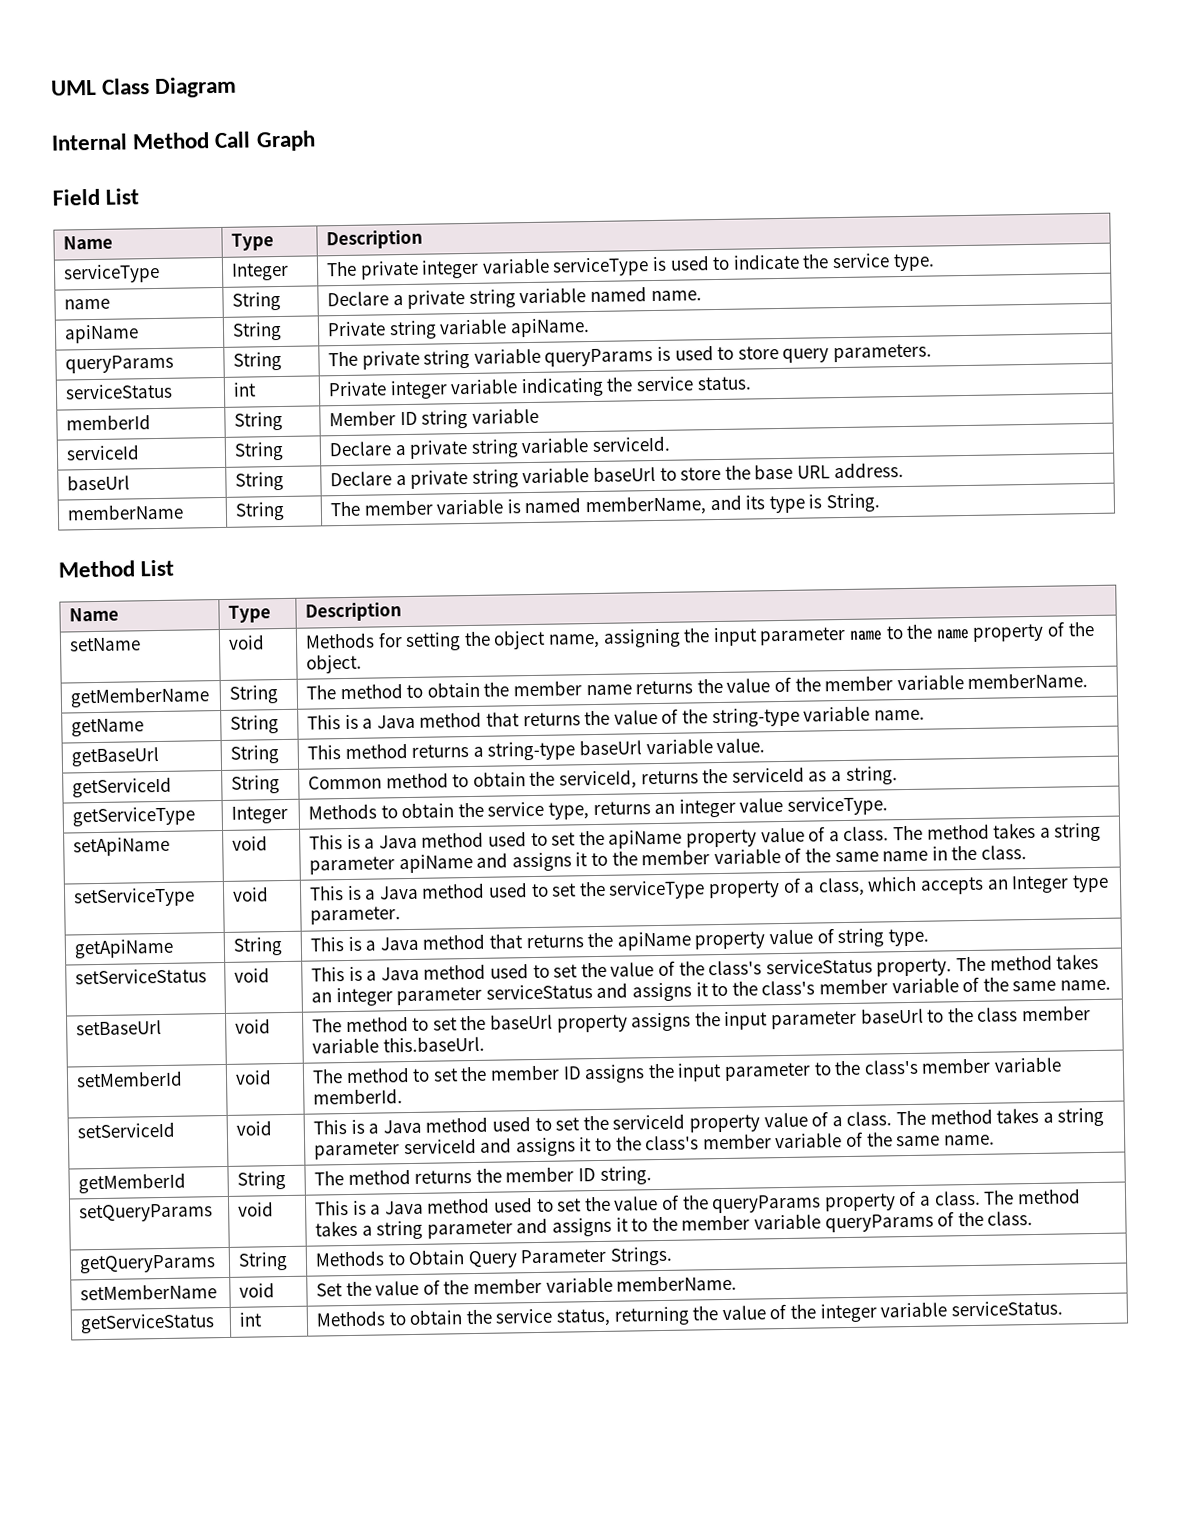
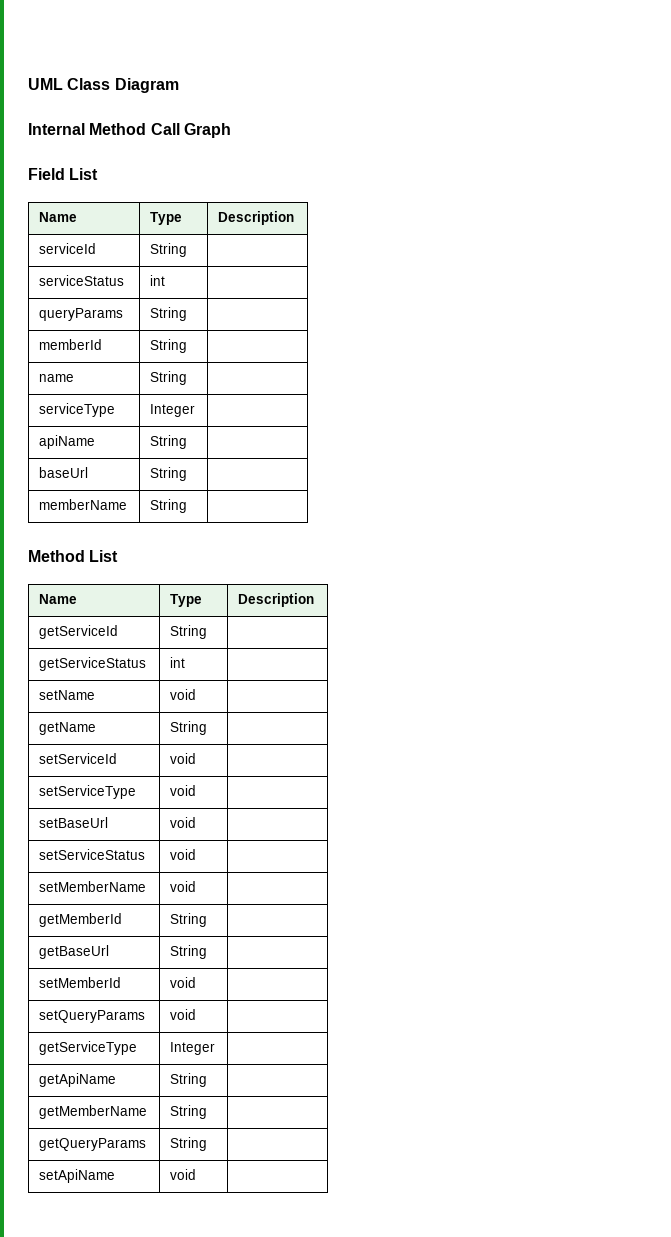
[63,263,161,284] [231,262,290,281] [326,253,935,280] [64,298,111,310] [232,291,282,311] [327,286,702,309] [64,324,140,344] [232,321,283,341] [327,318,590,340] [65,354,175,374] [233,351,283,371] [328,343,932,370] [65,383,174,400] [233,382,258,397] [328,376,752,400] [66,414,152,431] [234,411,284,431] [329,407,539,429] [66,444,141,461] [234,441,285,461] [329,435,671,459] [67,474,131,491] [235,471,285,491] [330,462,904,489] [67,503,185,521] [235,501,286,521] [330,493,880,517] serviceType | Integer | The private integer variable serviceType is used to indicate the service type. // name | String | Declare a private string variable named name. // apiName | String | Private string variable apiName. // queryParams | String | The private string variable queryParams is used to store query parameters. // serviceStatus | int | Private integer variable indicating the service status. // memberId | String | Member ID string variable // serviceId | String | Declare a private string variable serviceId. // baseUrl | String | Declare a private string variable baseUrl to store the base URL address. // memberName | String | The member variable is named memberName, and its type is String. -> [39,243,97,254] [150,243,188,257] [39,275,125,286] [150,275,166,286] [39,308,124,321] [150,307,188,321] [39,339,103,350] [150,339,188,353] [39,374,75,382] [150,371,188,385] [39,403,116,417] [150,404,196,417] [39,435,96,449] [150,435,188,449] [39,467,89,478] [150,467,188,481] [39,499,128,510] [150,499,188,513] serviceId | String | // serviceStatus | int | // queryParams | String | // memberId | String | // name | String | // serviceType | Integer | // apiName | String | // baseUrl | String | // memberName | String |
[69,637,142,652] [228,634,266,650] [305,620,1095,652] [306,653,363,674] [70,686,211,708] [229,685,279,704] [306,672,1089,700] [71,718,145,737] [230,715,280,734] [307,705,925,730] [71,746,160,767] [230,745,280,764] [307,738,766,761] [72,776,173,798] [231,775,281,794] [308,766,898,790] [72,806,196,827] [231,805,289,824] [308,796,888,820] [73,836,171,857] [232,835,269,851] [309,822,1102,850] [309,844,1027,875] [73,887,196,908] [232,886,270,902] [309,874,1109,901] [310,906,402,925] [74,938,175,959] [233,937,284,956] [310,928,929,952] [75,968,208,985] [234,967,271,983] [311,953,1100,982] [311,976,1111,1007] [76,1019,163,1036] [235,1018,272,1034] [312,1005,1091,1033] [312,1035,485,1054] [76,1070,184,1088] [235,1069,273,1085] [312,1056,1062,1084] [313,1088,404,1105] [77,1121,176,1139] [236,1120,273,1136] [313,1107,1105,1135] [314,1131,995,1160] [78,1172,187,1194] [237,1171,287,1190] [314,1166,652,1186] [79,1203,214,1223] [237,1201,275,1217] [314,1188,1081,1216] [315,1210,1034,1240] [79,1254,217,1274] [238,1251,289,1271] [315,1246,674,1269] [80,1283,218,1301] [239,1282,276,1298] [316,1274,738,1297] [80,1313,216,1334] [239,1312,264,1327] [316,1300,1063,1327] setName | void | Methods for setting the object name, assigning the input parameter name to the name property of the object. // getMemberName | String | The method to obtain the member name returns the value of the member variable memberName. // getName | String | This is a Java method that returns the value of the string-type variable name. // getBaseUrl | String | This method returns a string-type baseUrl variable value. // getServiceId | String | Common method to obtain the serviceId, returns the serviceId as a string. // getServiceType | Integer | Methods to obtain the service type, returns an integer value serviceType. // setApiName | void | This is a Java method used to set the apiName property value of a class. The method takes a string parameter apiName and assigns it to the member variable of the same name in the class. // setServiceType | void | This is a Java method used to set the serviceType property of a class, which accepts an Integer type parameter. // getApiName | String | This is a Java method that returns the apiName property value of string type. // setServiceStatus | void | This is a Java method used to set the value of the class's serviceStatus property. The method takes an integer parameter serviceStatus and assigns it to the class's member variable of the same name. // setBaseUrl | void | The method to set the baseUrl property assigns the input parameter baseUrl to the class member variable this.baseUrl. // setMemberId | void | The method to set the member ID assigns the input parameter to the class's member variable memberId. // setServiceId | void | This is a Java method used to set the serviceId property value of a class. The method takes a string parameter serviceId and assigns it to the class's member variable of the same name. // getMemberId | String | The method returns the member ID string. // setQueryParams | void | This is a Java method used to set the value of the queryParams property of a class. The method takes a string parameter and assigns it to the member variable queryParams of the class. // getQueryParams | String | Methods to Obtain Query Parameter Strings. // setMemberName | void | Set the value of the member variable memberName. // getServiceStatus | int | Methods to obtain the service status, returning the value of the integer variable serviceStatus. -> [39,625,119,639] [170,625,208,639] [39,657,147,671] [170,657,186,668] [39,690,96,700] [170,689,197,700] [39,722,97,735] [170,721,208,735] [39,753,118,764] [170,753,197,764] [39,785,137,799] [170,785,197,796] [39,817,109,828] [170,817,197,828] [39,849,146,860] [170,849,197,860] [39,881,147,892] [170,881,197,892] [39,913,123,927] [170,913,208,927] [39,945,110,959] [170,945,208,959] [39,977,122,988] [170,977,197,988] [39,1010,146,1023] [170,1009,197,1020] [39,1041,138,1055] [170,1042,216,1055] [39,1073,117,1087] [170,1073,208,1087] [39,1105,148,1119] [170,1105,208,1119] [39,1138,147,1151] [170,1137,208,1151] [39,1169,116,1183] [170,1169,197,1180] getServiceId | String | // getServiceStatus | int | // setName | void | // getName | String | // setServiceId | void | // setServiceType | void | // setBaseUrl | void | // setServiceStatus | void | // setMemberName | void | // getMemberId | String | // getBaseUrl | String | // setMemberId | void | // setQueryParams | void | // getServiceType | Integer | // getApiName | String | // getMemberName | String | // getQueryParams | String | // setApiName | void |

